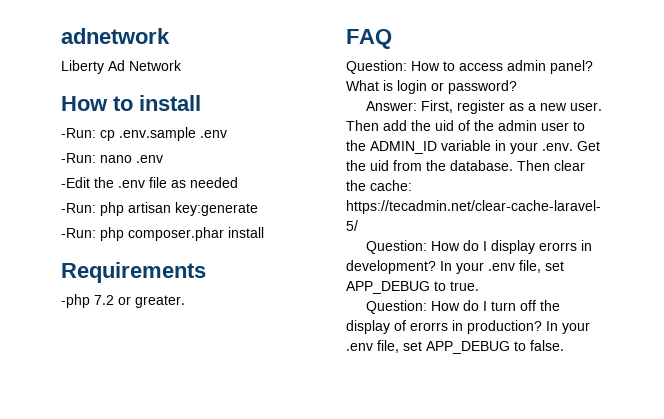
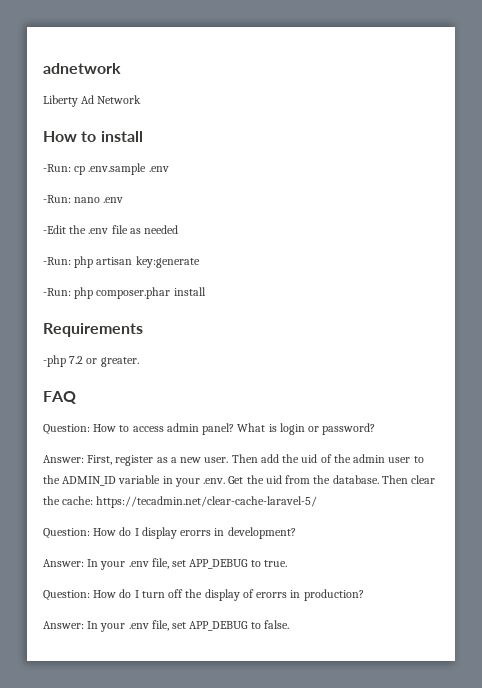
(436, 267) none -> [43,559,84,567] // Answer:
(542, 327) none -> [43,621,84,629] // Answer:

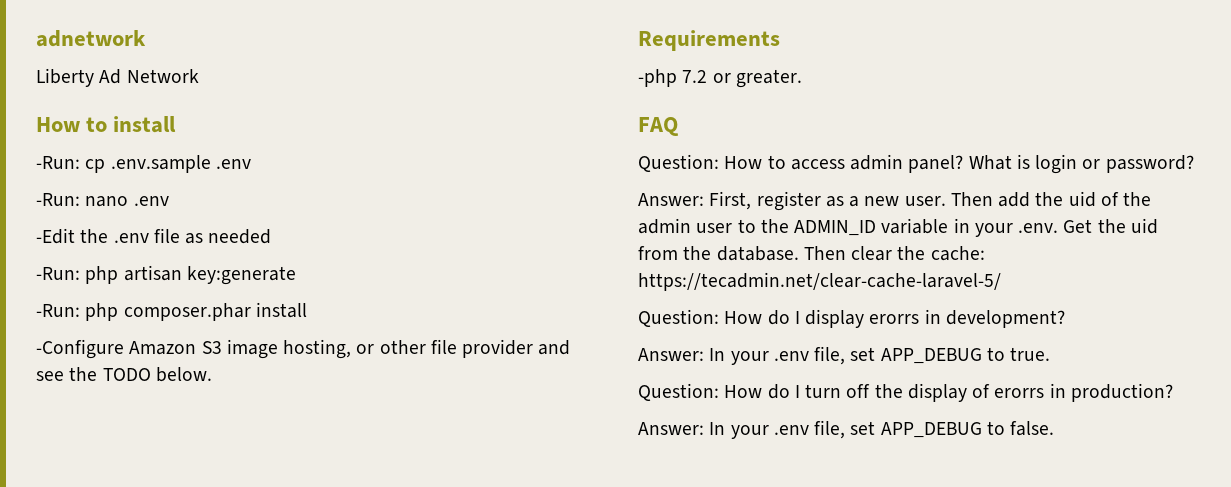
(206, 291) none -> [36,339,571,359] [36,367,212,382] // -Configure Amazon S3 image hosting, or other file provider and see the TODO below.

